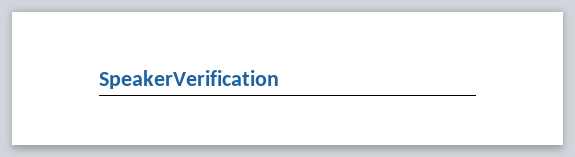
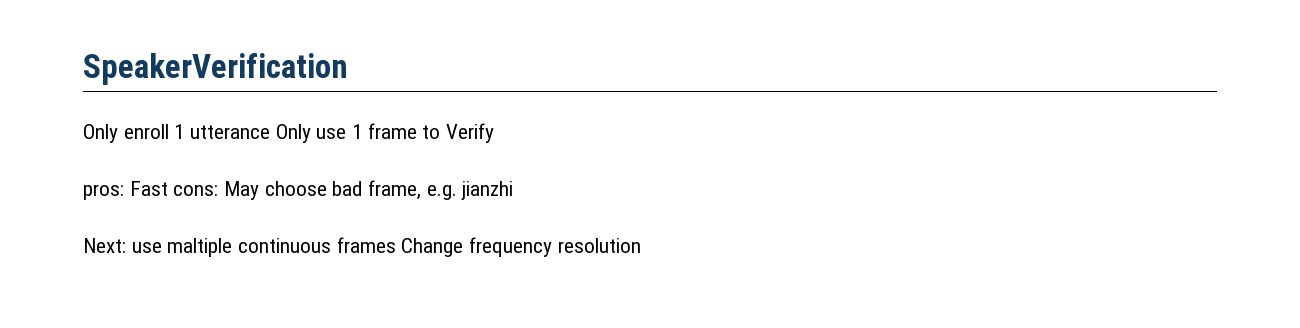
(279, 79) none -> [83,123,495,143] [83,180,514,200] [83,237,641,257] // Only enroll 1 utterance Only use 1 frame to Verify // pros: Fast cons: May choose bad frame, e.g. jianzhi // Next: use maltiple continuous frames Change frequency resolution

